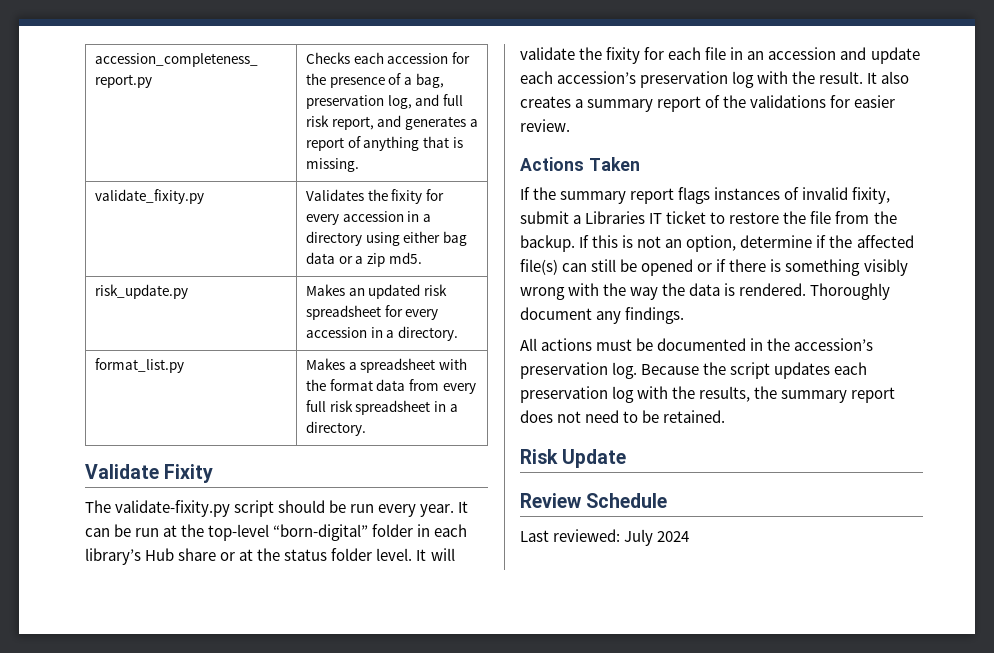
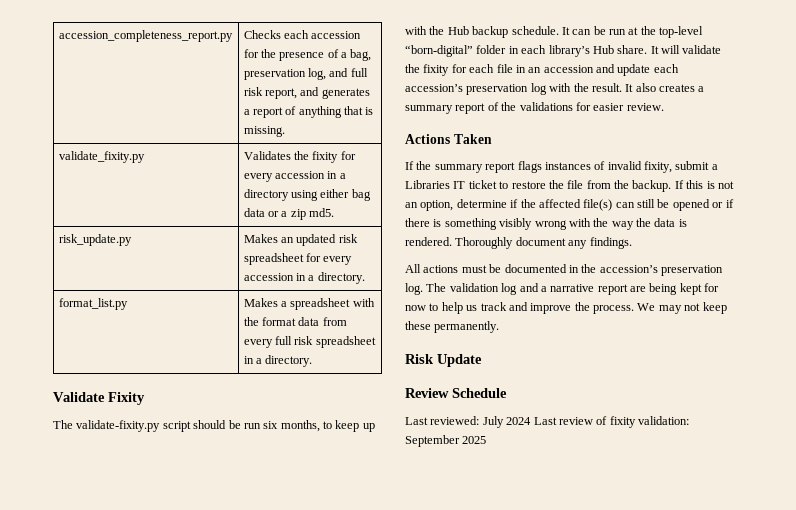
[378,504,455,517] every year. -> [263,420,375,432] [405,26,559,38] six months, to keep up with the Hub backup schedule.
[178,548,413,561] share or at the status folder level. -> [617,45,648,54] share.
[641,362,868,379] [520,386,896,403] [520,410,726,423] Because the script updates each preservation log with the results, the summary report does not need to be retained. -> [426,283,720,295] [405,302,727,314] [405,321,500,333] The validation log and a narrative report are being kept for now to help us track and improve the process. We may not keep these permanently.
(690, 536) none -> [533,416,689,428] [405,435,487,447] Last review of fixity validation: September 2025

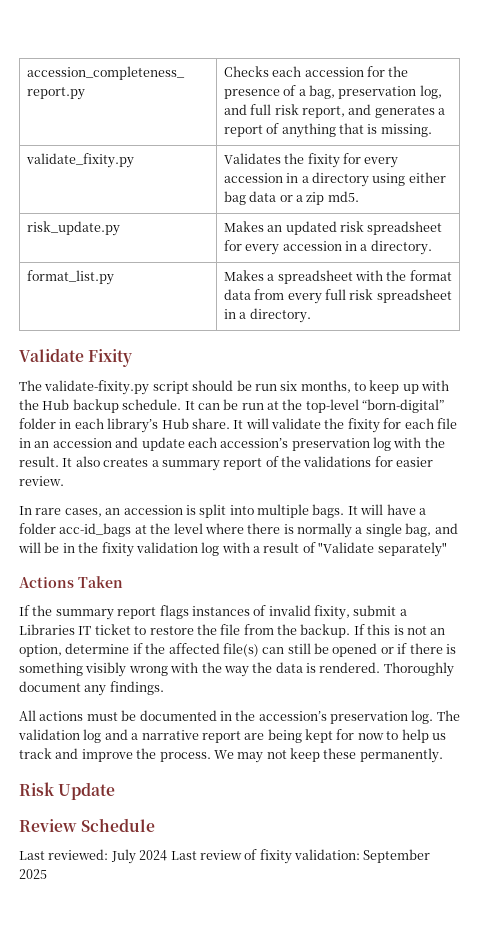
(664, 107) none -> [19,504,426,518] [19,523,458,538] [18,542,447,557] // In rare cases, an accession is split into multiple bags. It will have a folder acc-id_bags at the level where there is normally a single bag, and will be in the fixity validation log with a result of "Validate separately"

